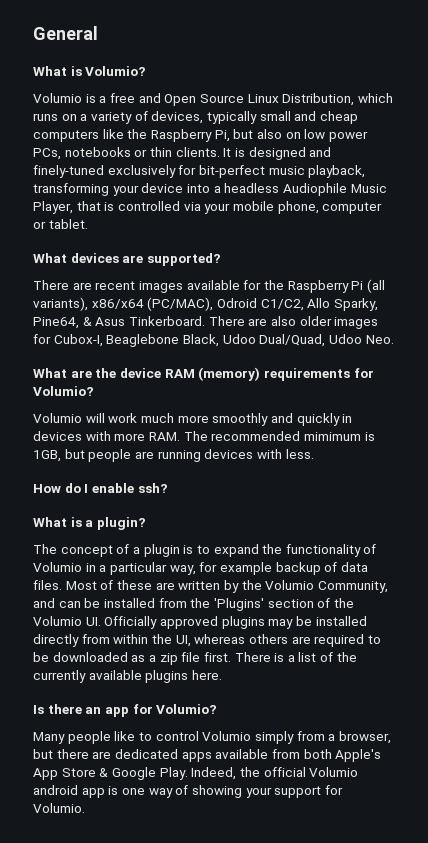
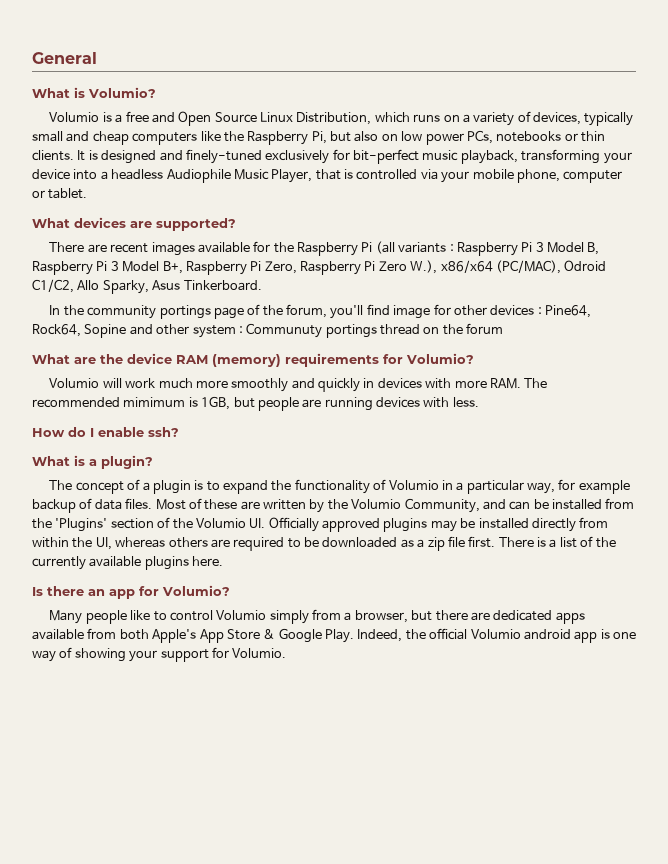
[33,297,88,311] variants), -> [398,242,600,256] [32,260,438,275] variants : Raspberry Pi 3 Model B, Raspberry Pi 3 Model B+, Raspberry Pi Zero, Raspberry Pi Zero W.),
[33,317,92,329] Pine64, & -> (149, 287) none
[208,316,379,329] [33,334,394,347] There are also older images for Cubox-I, Beaglebone Black, Udoo Dual/Quad, Udoo Neo. -> [49,304,592,319] [32,323,504,338] // In the community portings page of the forum, you'll find image for other devices : Pine64, Rock64, Sopine and other system : Communuty portings thread on the forum

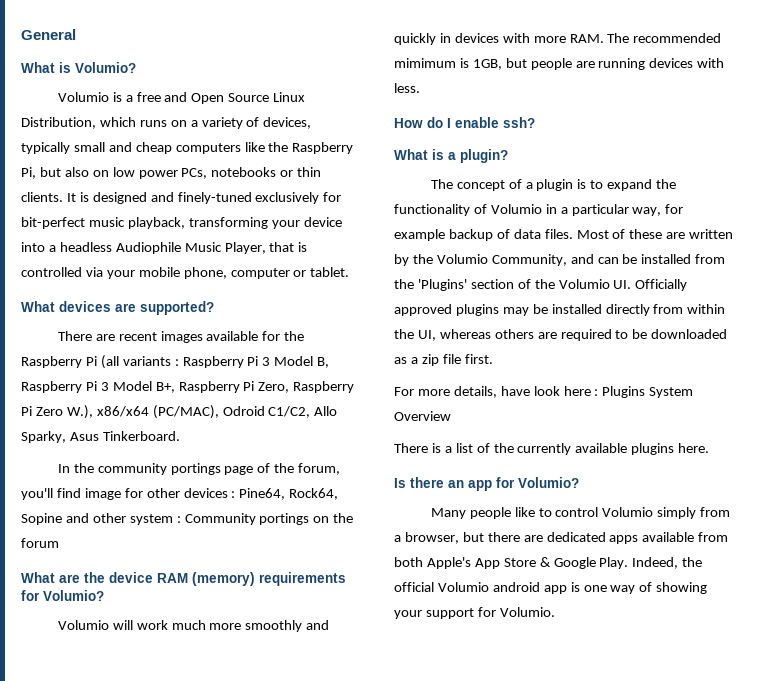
[246,323,420,338] Communuty portings thread -> [184,513,310,525] Community portings
(496, 542) none -> [394,386,694,398] [394,411,451,421] // For more details, have look here : Plugins System Overview //

